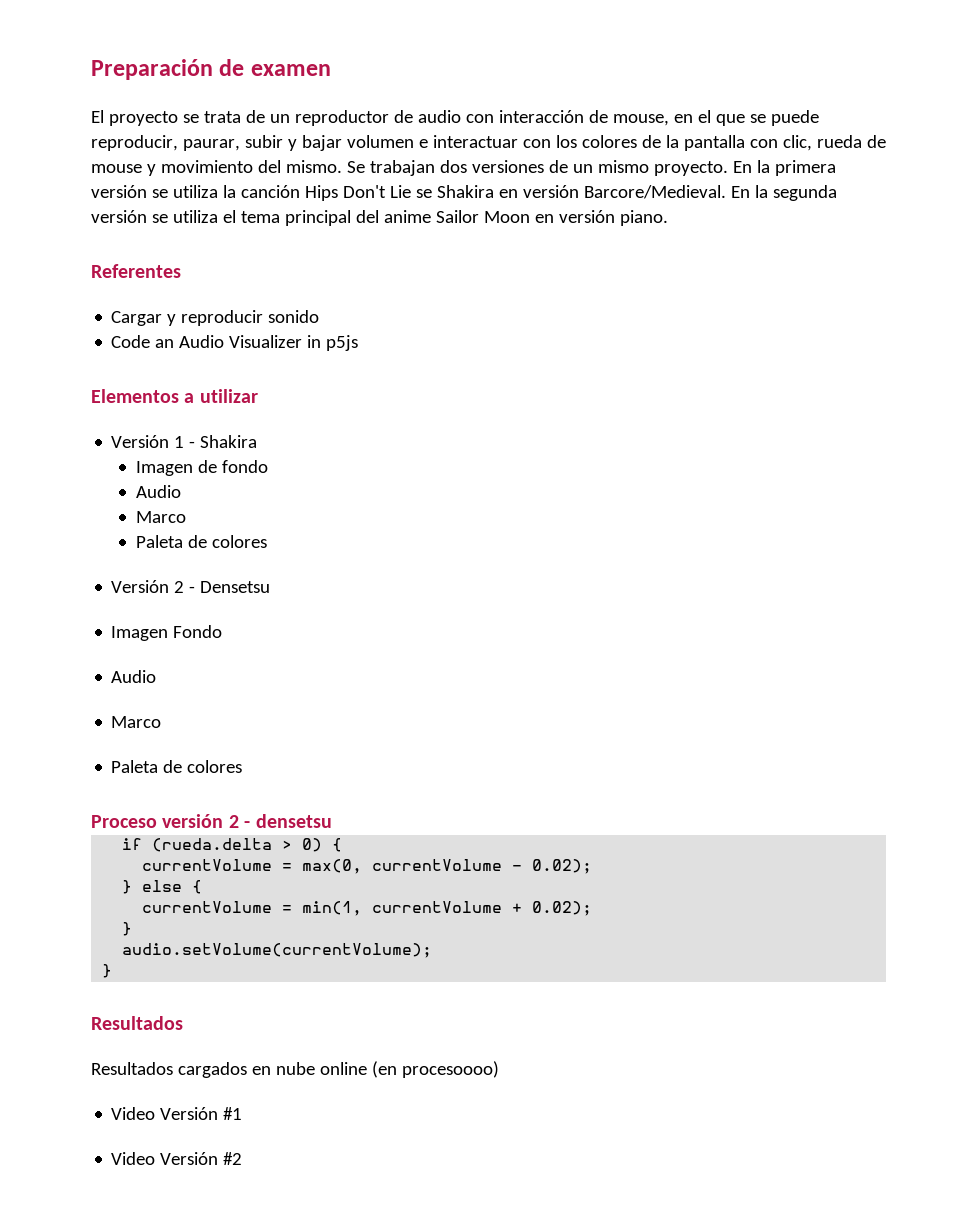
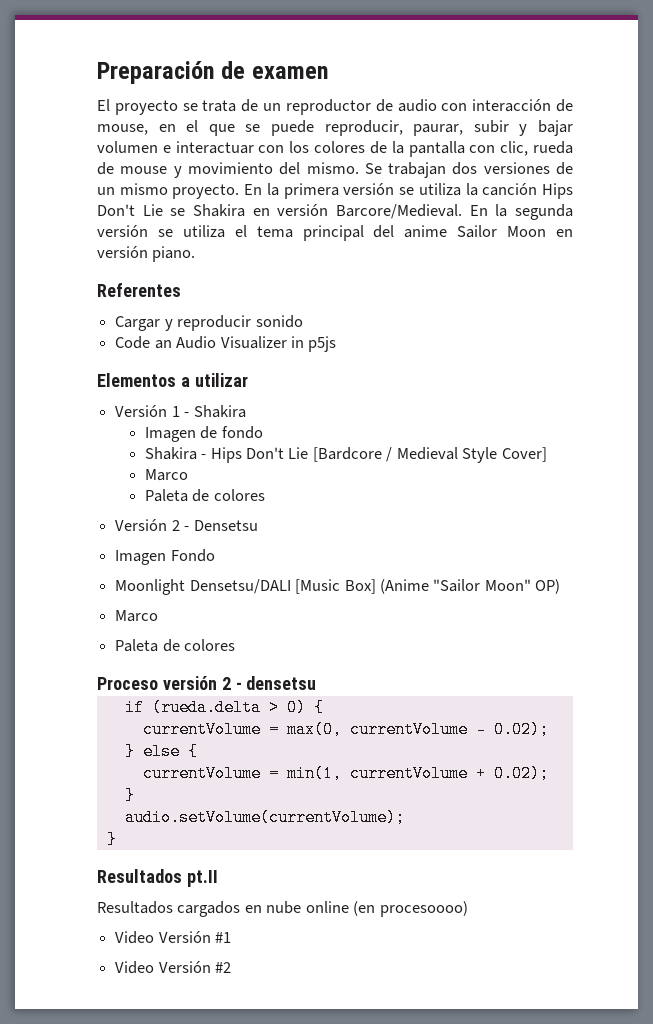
[135,485,181,498] Audio -> [144,447,547,463] Shakira - Hips Don't Lie [Bardcore / Medieval Style Cover]
[111,670,157,683] Audio -> [115,579,561,595] Moonlight Densetsu/DALI [Music Box] (Anime "Sailor Moon" OP)
(183, 1023) none -> [186,870,218,887] pt.II

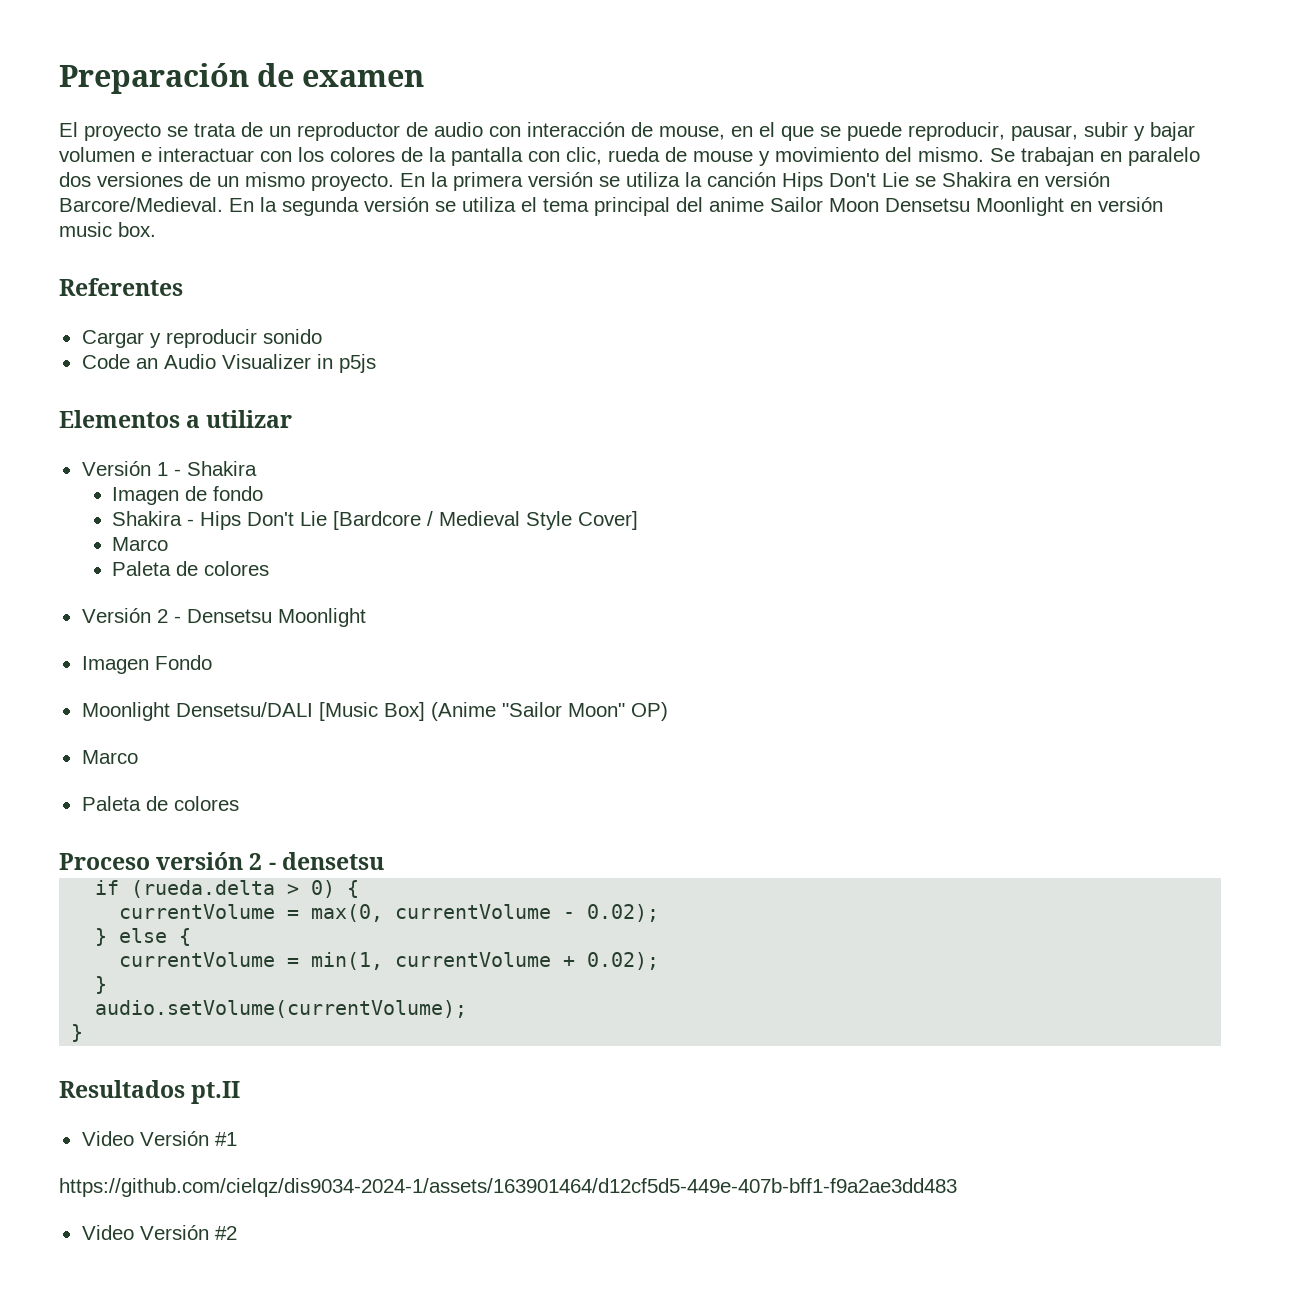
[413,124,464,136] paurar, -> [1011,125,1078,141] pausar,
(447, 170) none -> [1100,147,1200,166] en paralelo
[555,229,573,237] [97,246,196,262] en versión piano. -> [885,197,1163,216] [59,222,156,237] Densetsu Moonlight en versión music box.
(258, 525) none -> [277,608,366,627] Moonlight
[97,901,468,917] // Resultados cargados en nube online (en procesoooo) -> (241, 1092) none
(232, 937) none -> [59,1178,957,1197] // https://github.com/cielqz/dis9034-2024-1/assets/163901464/d12cf5d5-449e-407b-bff1-f9a2ae3dd483

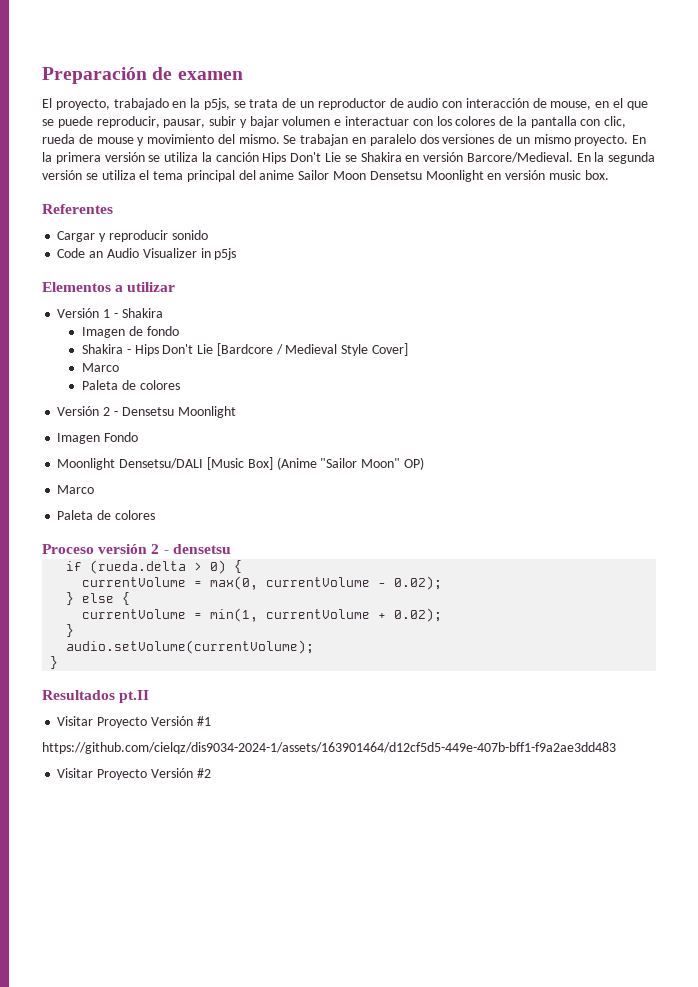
[84,123,161,141] proyecto -> [55,98,230,110] proyecto, trabajado en la p5js,
[81,1131,134,1146] Video -> [57,716,148,728] Visitar Proyecto
[81,1225,134,1240] Video -> [57,768,148,780] Visitar Proyecto

